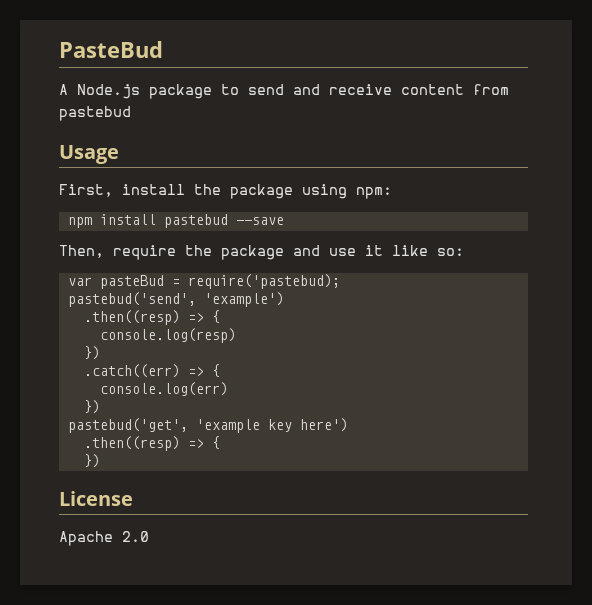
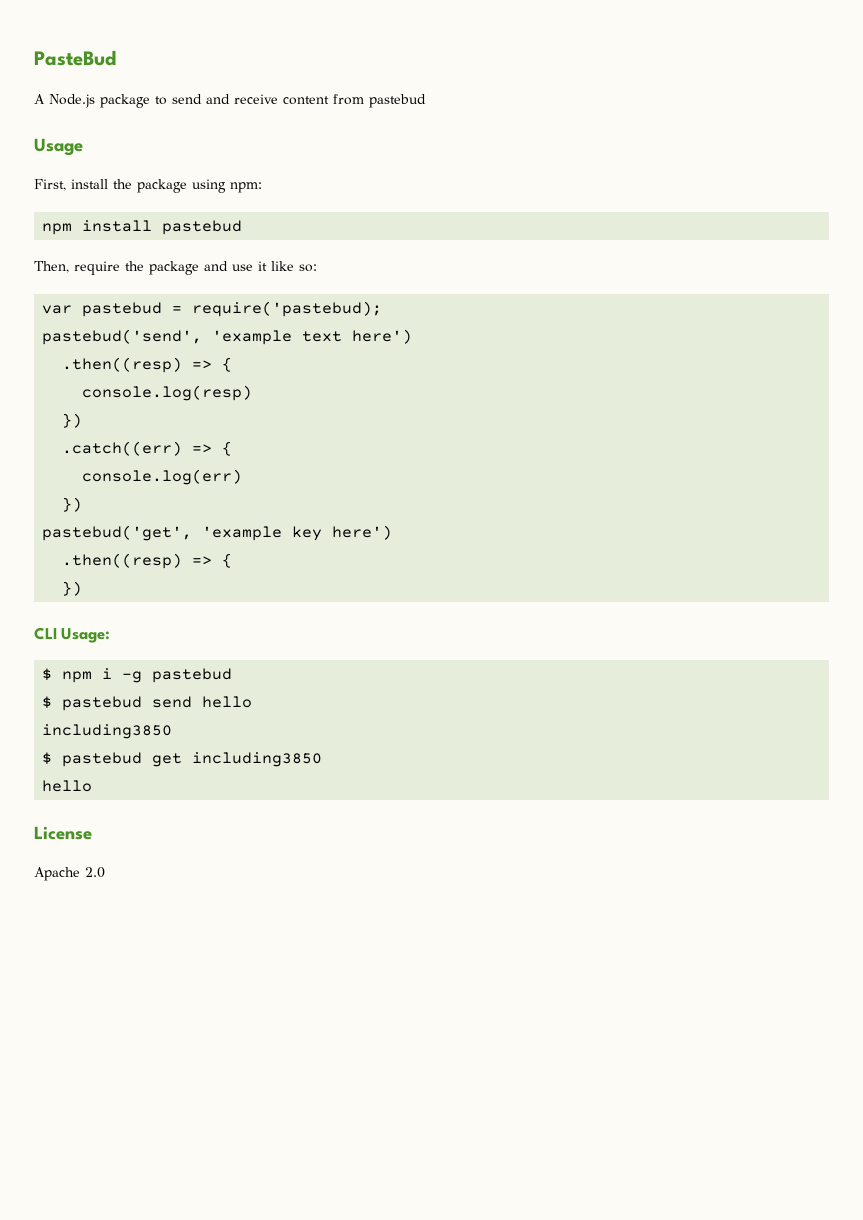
[235,217,284,225] --save -> (243, 227) none
[99,275,164,289] pasteBud -> [82,302,163,317] pastebud
[203,292,284,307] 'example') -> [212,329,413,345] 'example text here')
(100, 461) none -> [34,627,111,643] [42,668,233,683] [42,696,253,711] [42,724,173,739] [42,752,323,767] [42,780,93,792] // CLI Usage: // $ npm i -g pastebud // $ pastebud send hello // including3850 // $ pastebud get including3850 // hello

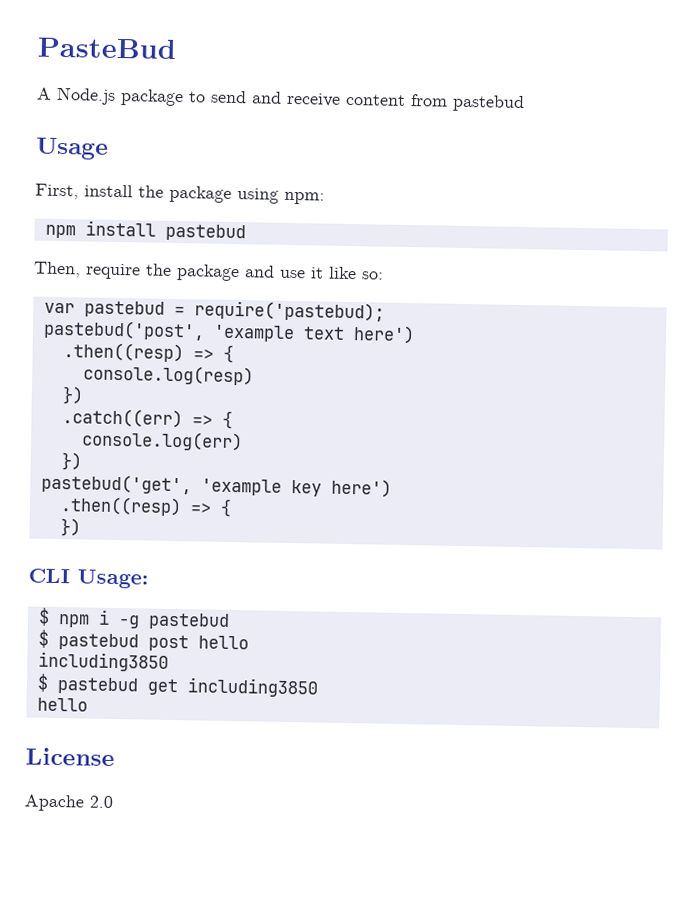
[42,329,203,345] pastebud('send', -> [42,319,205,341] pastebud('post',
[152,696,193,708] send -> [147,634,189,652] post

